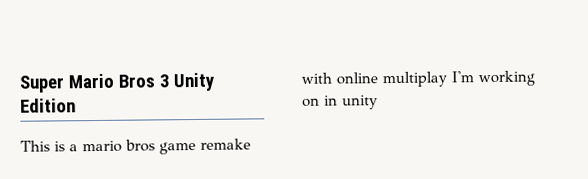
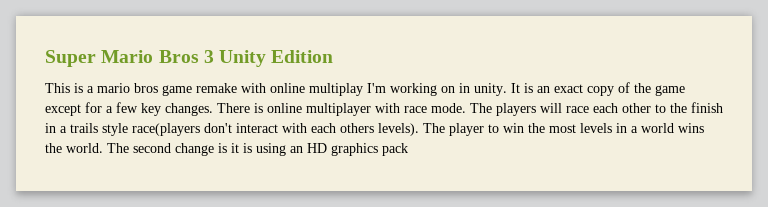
[342,95,378,110] unity -> [474,82,685,96] [45,102,723,116] [45,123,704,136] [45,143,408,156] unity. It is an exact copy of the game except for a few key changes. There is online multiplayer with race mode. The players will race each other to the finish in a trails style race(players don't interact with each others levels). The player to win the most levels in a world wins the world. The second change is it is using an HD graphics pack

